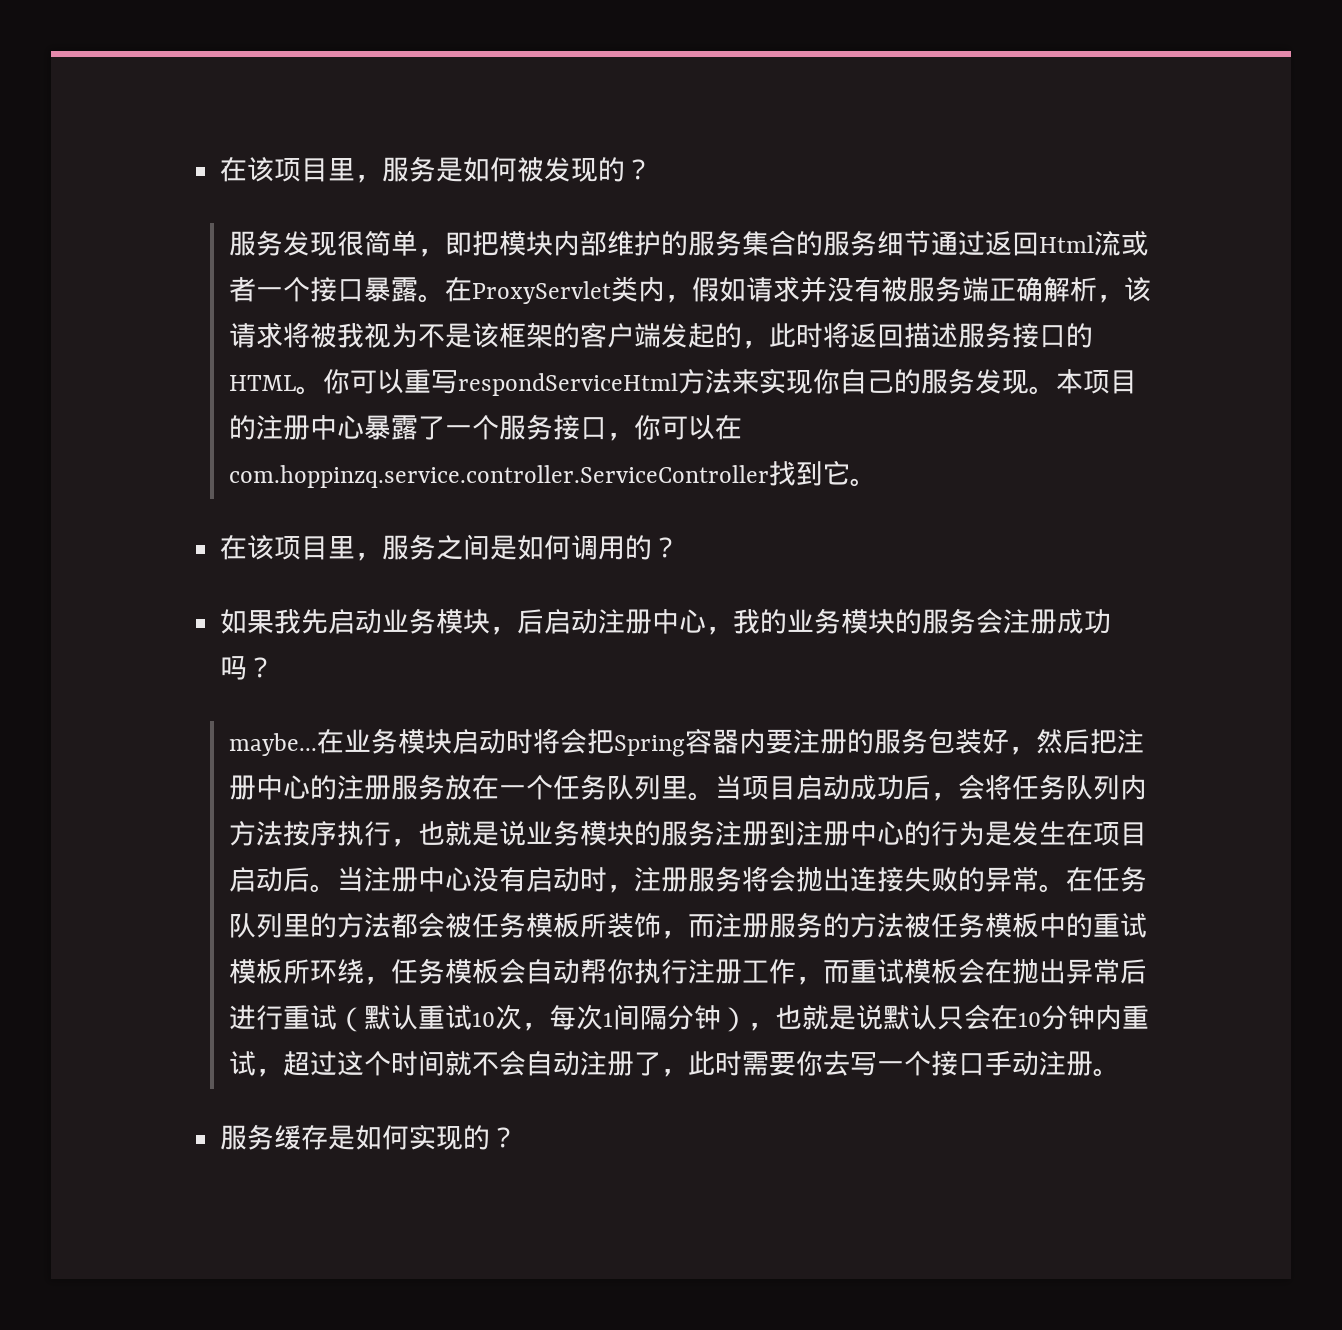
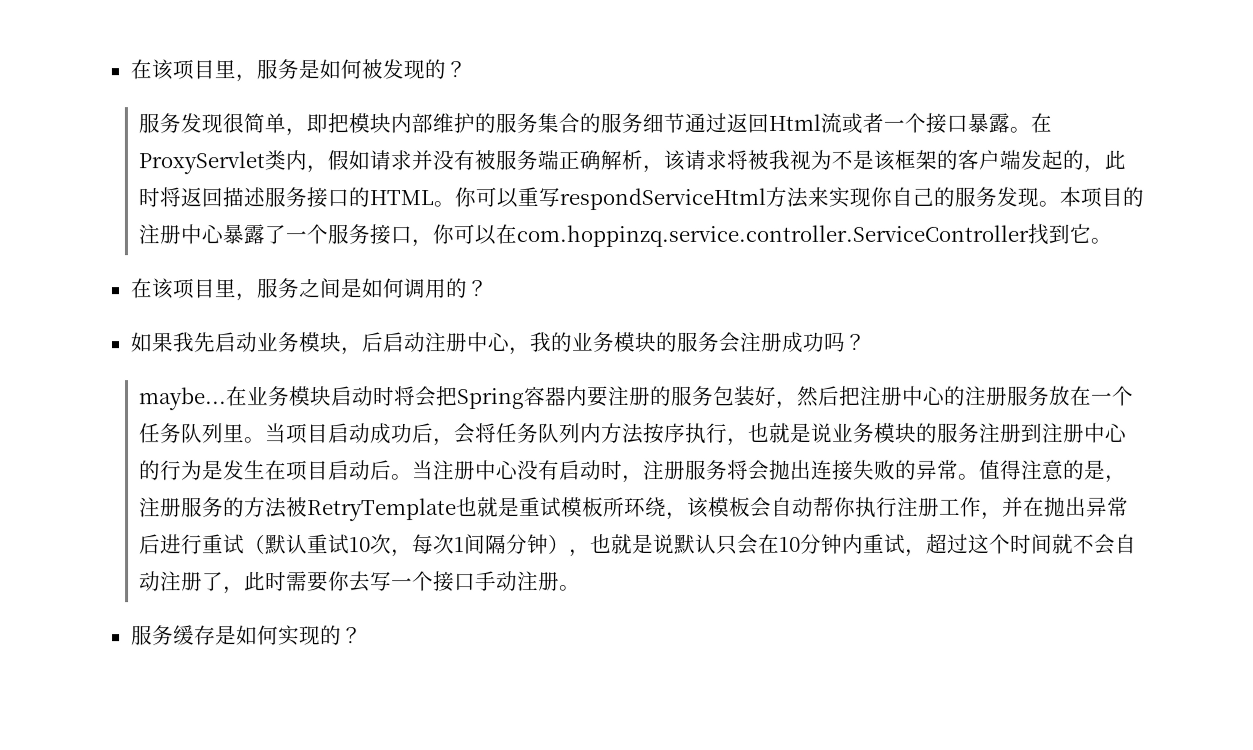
[1065,866,1147,892] [228,912,715,939] 在任务队列里的方法都会被任务模板所装饰，而 -> [979,459,1128,483] 值得注意的是，
[930,912,1093,938] 任务模板中的 -> [307,497,521,522] RetryTemplate也就是
[390,958,445,984] 任务 -> [687,496,710,518] 该
[822,958,985,984] 而重试模板会 -> [1002,496,1025,517] 并

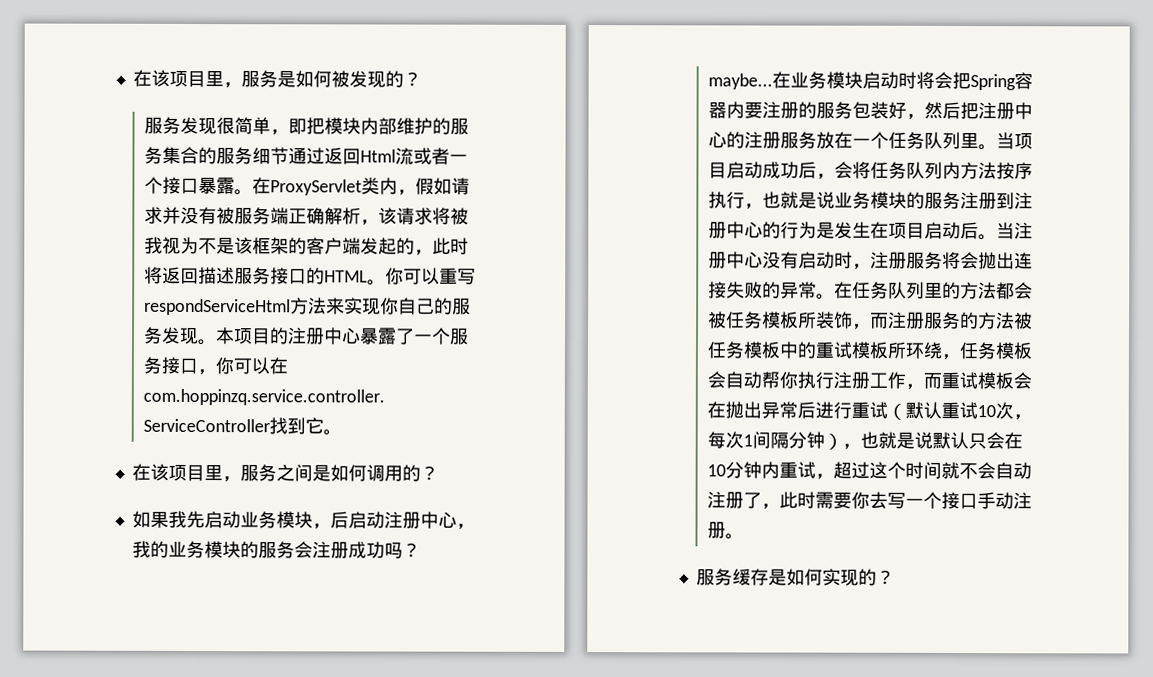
[979,459,1128,483] 值得注意的是， -> [834,281,1034,300] [708,311,890,330] 在任务队列里的方法都会被任务模板所装饰，而
[307,497,521,522] RetryTemplate也就是 -> [707,341,817,359] 任务模板中的
[687,496,710,518] 该 -> [959,342,997,360] 任务
[1002,496,1025,517] 并 -> [923,371,1033,390] 而重试模板会

